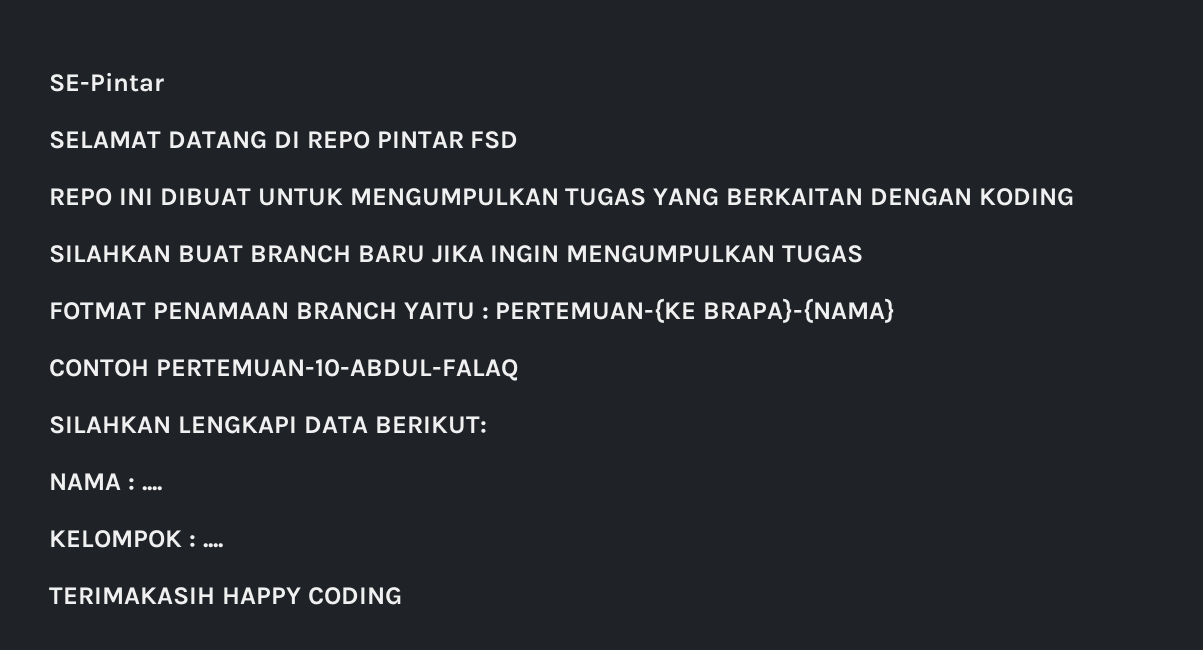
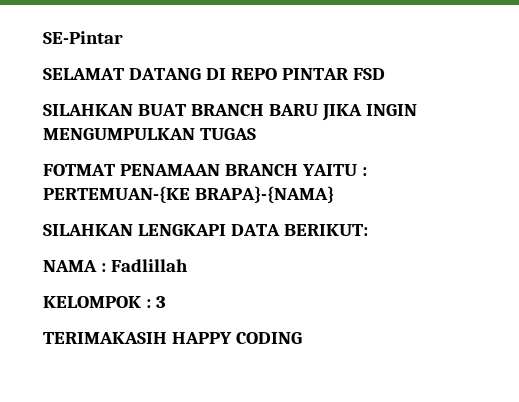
[49,188,1074,206] // REPO INI DIBUAT UNTUK MENGUMPULKAN TUGAS YANG BERKAITAN DENGAN KODING -> (385, 74) none
[49,359,519,381] // CONTOH PERTEMUAN-10-ABDUL-FALAQ -> (334, 195) none
[141,486,162,491] .... -> [110,259,188,272] Fadlillah
[202,543,223,548] .... -> [155,296,166,308] 3

